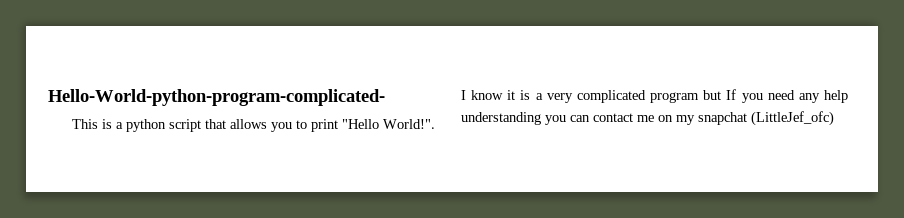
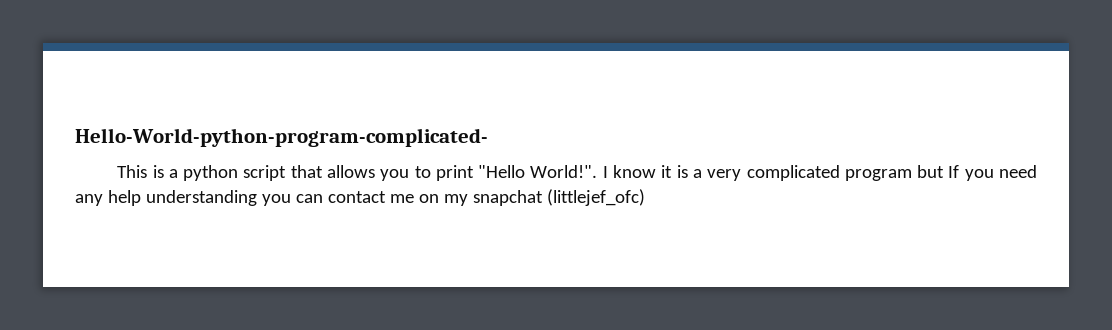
[751,111,834,126] (LittleJef_ofc) -> [546,189,645,206] (littlejef_ofc)

